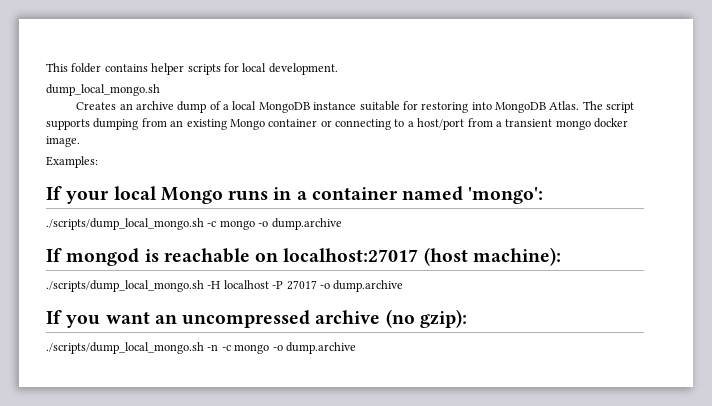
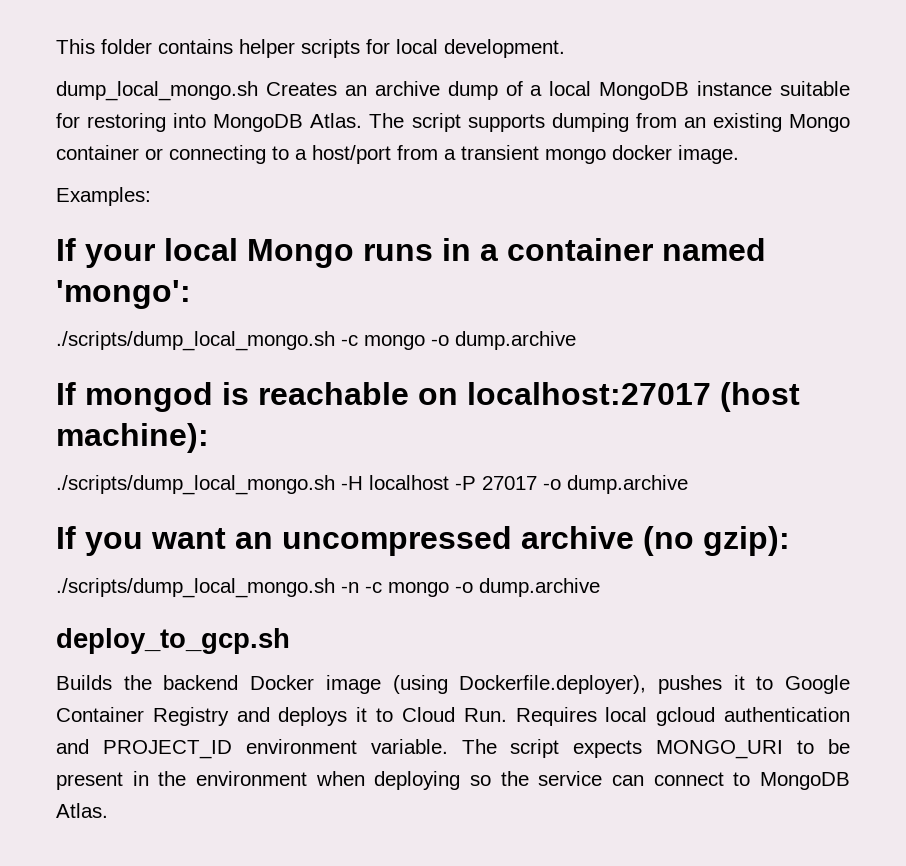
(160, 90) // -> (258, 91) none
(356, 348) none -> [56,628,290,654] [56,675,851,694] [56,707,851,726] [56,739,851,759] [56,771,850,790] [56,803,108,818] // deploy_to_gcp.sh // Builds the backend Docker image (using Dockerfile.deployer), pushes it to Google Container Registry and deploys it to Cloud Run. Requires local gcloud authentication and PROJECT_ID environment variable. The script expects MONGO_URI to be present in the environment when deploying so the service can connect to MongoDB Atlas.

